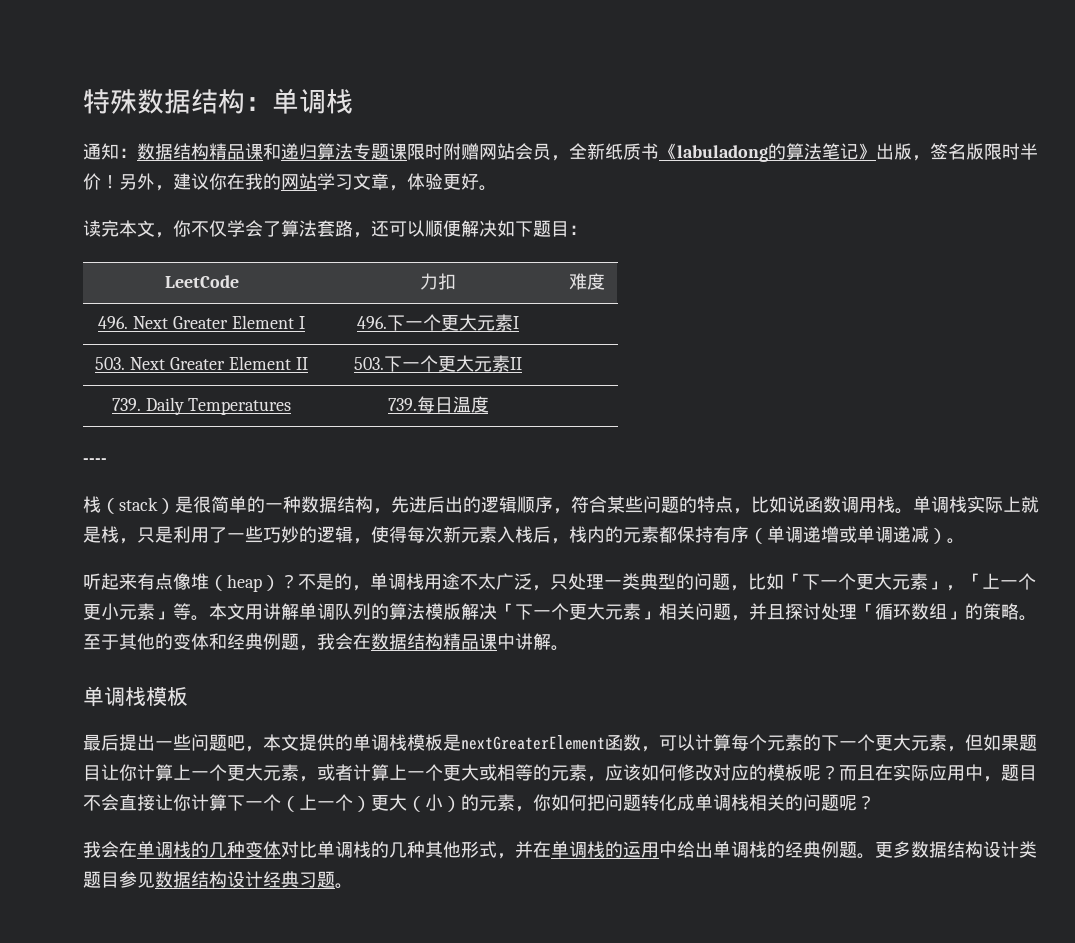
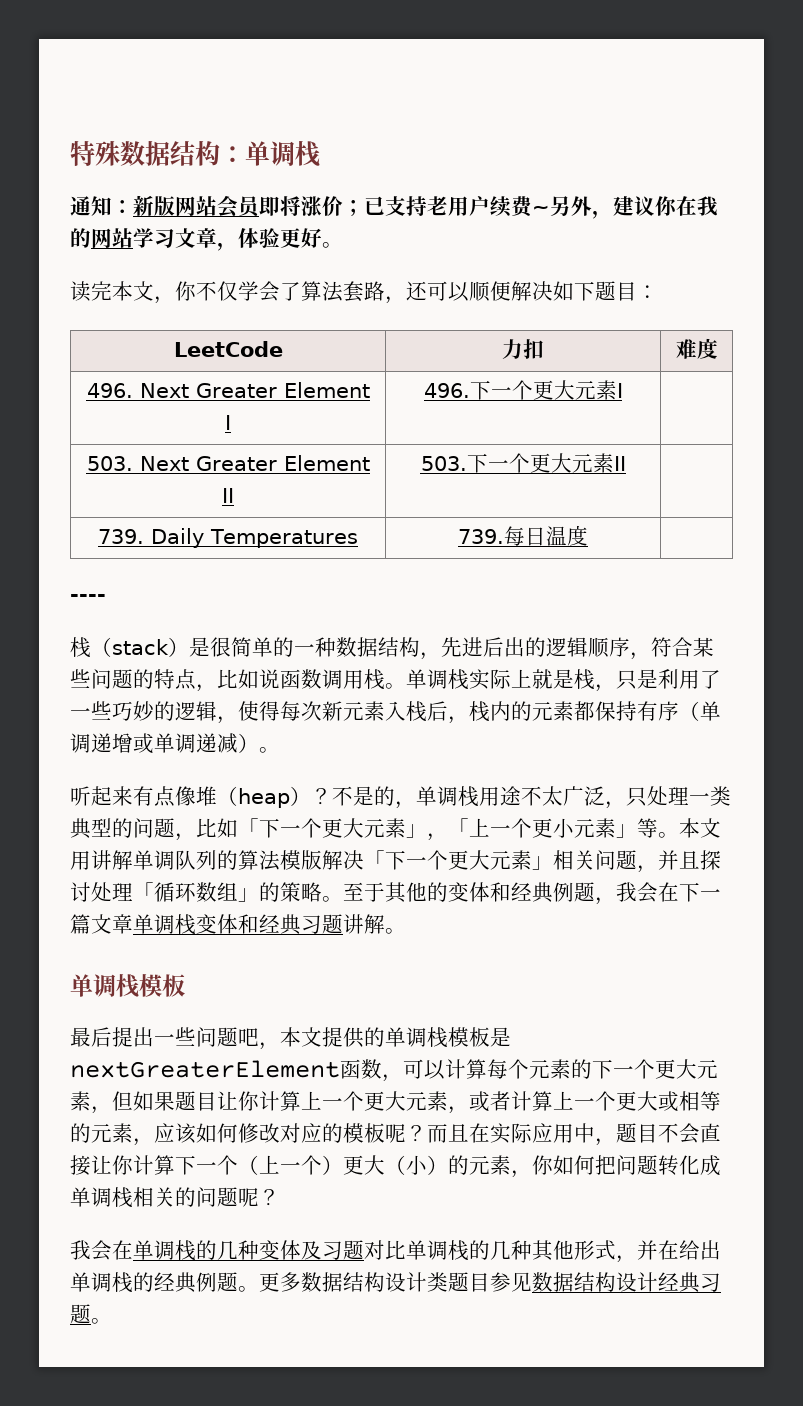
[137,143,1038,162] [83,173,119,190] 数据结构精品课和递归算法专题课限时附赠网站会员，全新纸质书《labuladong的算法笔记》出版，签名版限时半价！ -> [133,195,550,218] 新版网站会员即将涨价；已支持老用户续费~
[371,633,515,650] 数据结构精品课中 -> [679,882,721,902] [70,914,343,935] 下一篇文章单调栈变体和经典习题
(281, 849) none -> [301,1240,364,1260] 及习题
[551,841,677,858] 单调栈的运用中 -> (679, 1250) none

